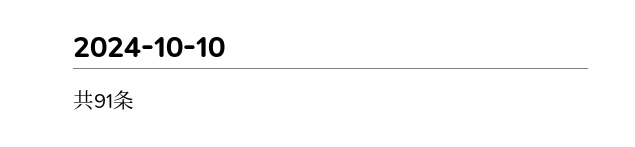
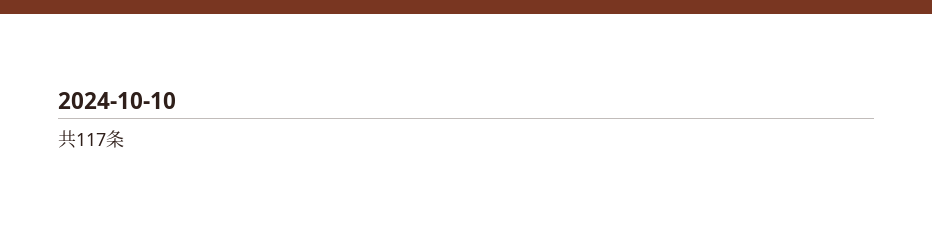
[94,94,113,108] 91 -> [76,133,106,146] 117

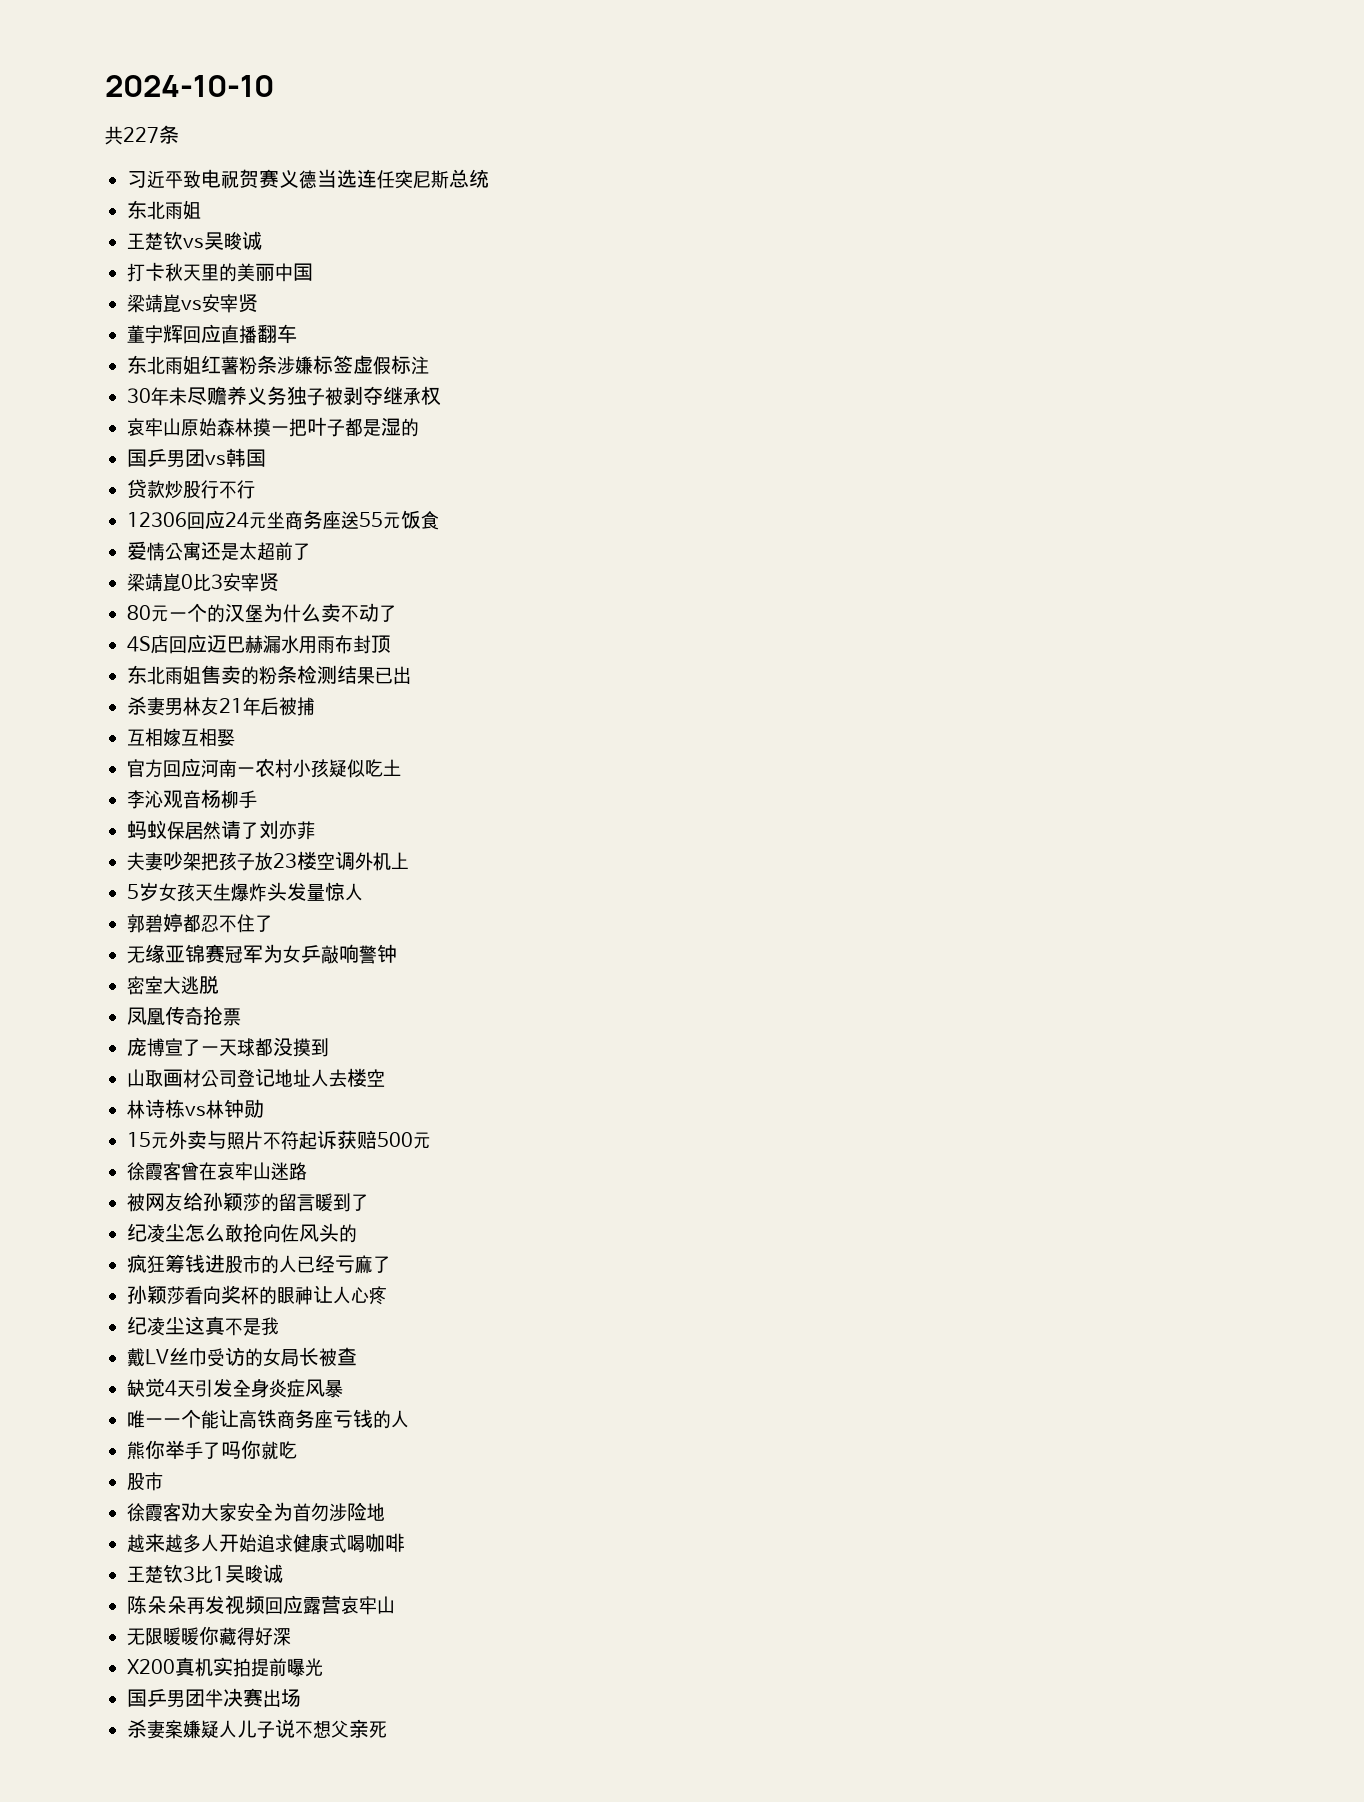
[76,130,124,148] 117条 -> [123,125,179,144] [127,169,489,189] [127,200,201,220] [127,231,262,251] [127,262,313,282] [127,294,258,313] [127,324,297,344] [127,355,429,375] [127,386,441,406] [127,417,419,437] [127,448,266,468] [127,479,255,499] [127,510,439,530] [127,541,311,561] [127,573,279,592] [127,603,397,623] [127,634,391,654] [127,665,411,685] [127,696,315,716] [127,728,235,747] [127,758,401,778] [127,789,257,809] [127,820,315,840] [127,851,409,871] [127,882,363,902] [127,913,273,933] [127,944,397,964] [127,975,219,995] [127,1006,241,1026] [127,1037,329,1057] [127,1068,385,1088] [127,1099,264,1119] [127,1130,431,1150] [127,1162,307,1181] [127,1192,369,1212] [127,1223,357,1243] [127,1254,391,1274] [127,1285,387,1305] [127,1316,279,1336] [127,1347,357,1367] [127,1378,343,1398] [127,1409,409,1429] [127,1440,297,1460] [127,1472,163,1491] [127,1502,385,1522] [127,1533,405,1553] [127,1564,283,1584] [127,1595,395,1615] [127,1626,291,1646] [127,1657,323,1677] [127,1688,301,1708] [127,1719,387,1739] 227条 // 习近平致电祝贺赛义德当选连任突尼斯总统 // 东北雨姐 // 王楚钦vs吴晙诚 // 打卡秋天里的美丽中国 // 梁靖崑vs安宰贤 // 董宇辉回应直播翻车 // 东北雨姐红薯粉条涉嫌标签虚假标注 // 30年未尽赡养义务独子被剥夺继承权 // 哀牢山原始森林摸一把叶子都是湿的 // 国乒男团vs韩国 // 贷款炒股行不行 // 12306回应24元坐商务座送55元饭食 // 爱情公寓还是太超前了 // 梁靖崑0比3安宰贤 // 80元一个的汉堡为什么卖不动了 // 4S店回应迈巴赫漏水用雨布封顶 // 东北雨姐售卖的粉条检测结果已出 // 杀妻男林友21年后被捕 // 互相嫁互相娶 // 官方回应河南一农村小孩疑似吃土 // 李沁观音杨柳手 // 蚂蚁保居然请了刘亦菲 // 夫妻吵架把孩子放23楼空调外机上 // 5岁女孩天生爆炸头发量惊人 // 郭碧婷都忍不住了 // 无缘亚锦赛冠军为女乒敲响警钟 // 密室大逃脱 // 凤凰传奇抢票 // 庞博宣了一天球都没摸到 // 山取画材公司登记地址人去楼空 // 林诗栋vs林钟勋 // 15元外卖与照片不符起诉获赔500元 // 徐霞客曾在哀牢山迷路 // 被网友给孙颖莎的留言暖到了 // 纪凌尘怎么敢抢向佐风头的 // 疯狂筹钱进股市的人已经亏麻了 // 孙颖莎看向奖杯的眼神让人心疼 // 纪凌尘这真不是我 // 戴LV丝巾受访的女局长被查 // 缺觉4天引发全身炎症风暴 // 唯一一个能让高铁商务座亏钱的人 // 熊你举手了吗你就吃 // 股市 // 徐霞客劝大家安全为首勿涉险地 // 越来越多人开始追求健康式喝咖啡 // 王楚钦3比1吴晙诚 // 陈朵朵再发视频回应露营哀牢山 // 无限暖暖你藏得好深 // X200真机实拍提前曝光 // 国乒男团半决赛出场 // 杀妻案嫌疑人儿子说不想父亲死

